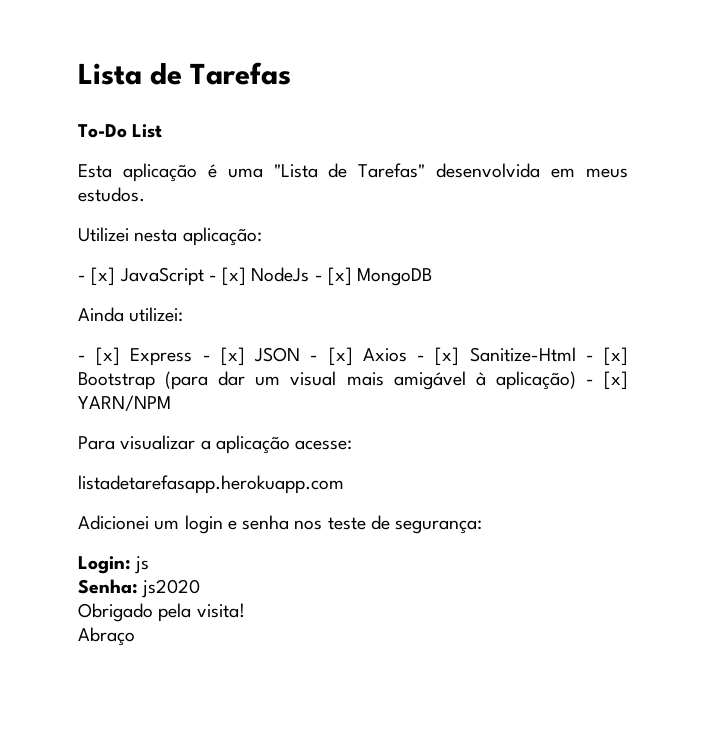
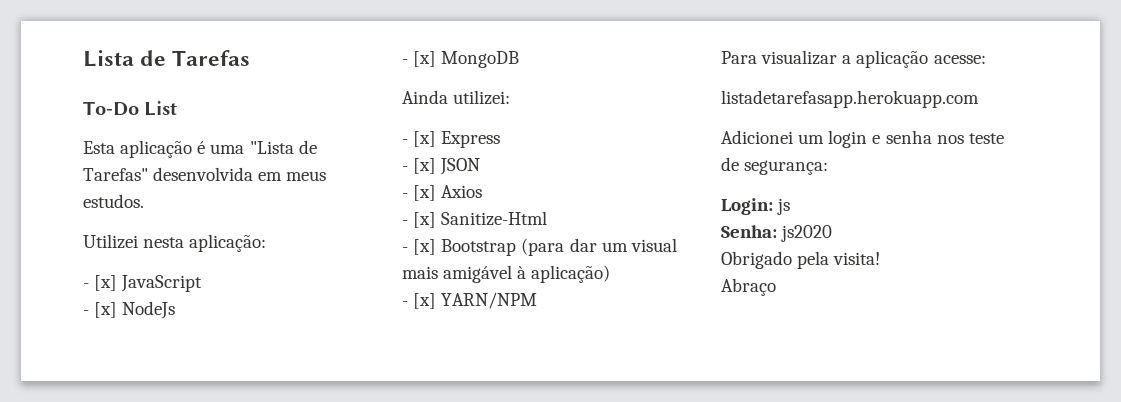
(204, 276) none -> (203, 283) //
(310, 274) none -> (176, 310) //
(193, 357) none -> (501, 139) //
(301, 354) none -> (481, 166) //
(407, 355) none -> (483, 191) //
(576, 354) none -> (548, 218) //
(576, 380) none -> (611, 274) //

